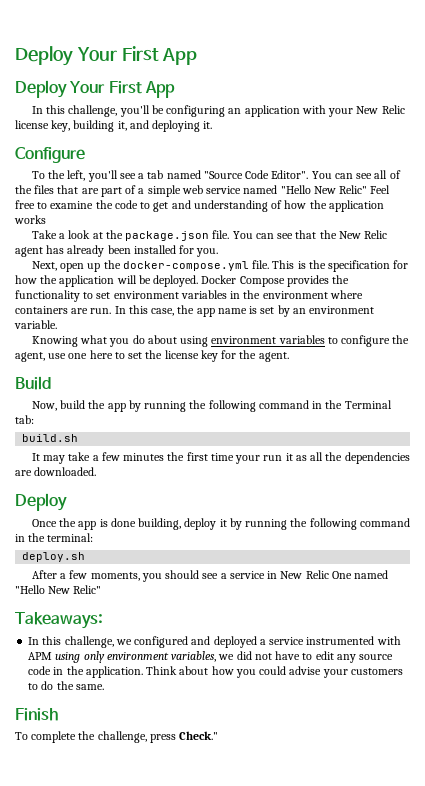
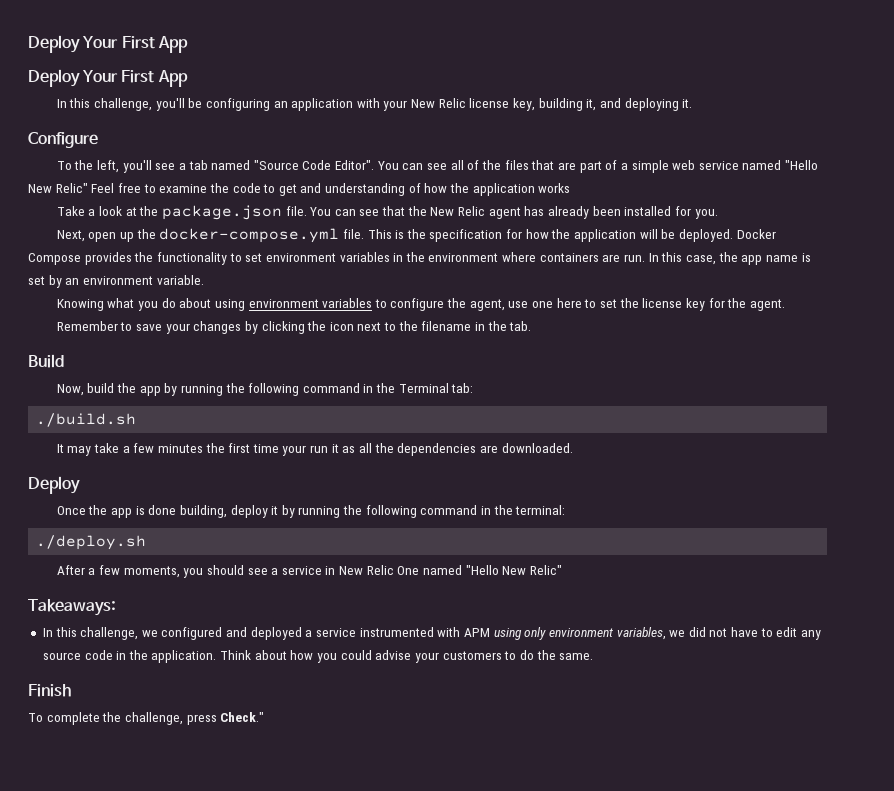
(289, 357) none -> [56,321,532,334] // Remember to save your changes by clicking the icon next to the filename in the tab.
[22,434,79,442] build.sh -> [36,413,137,427] ./build.sh
[22,552,86,562] deploy.sh -> [36,535,147,550] ./deploy.sh

